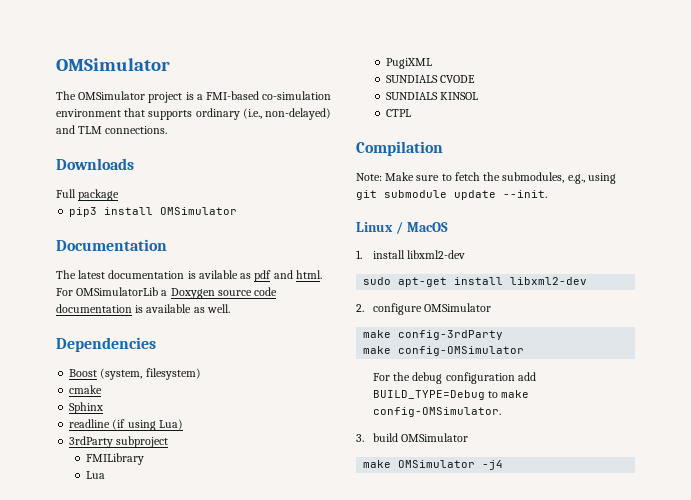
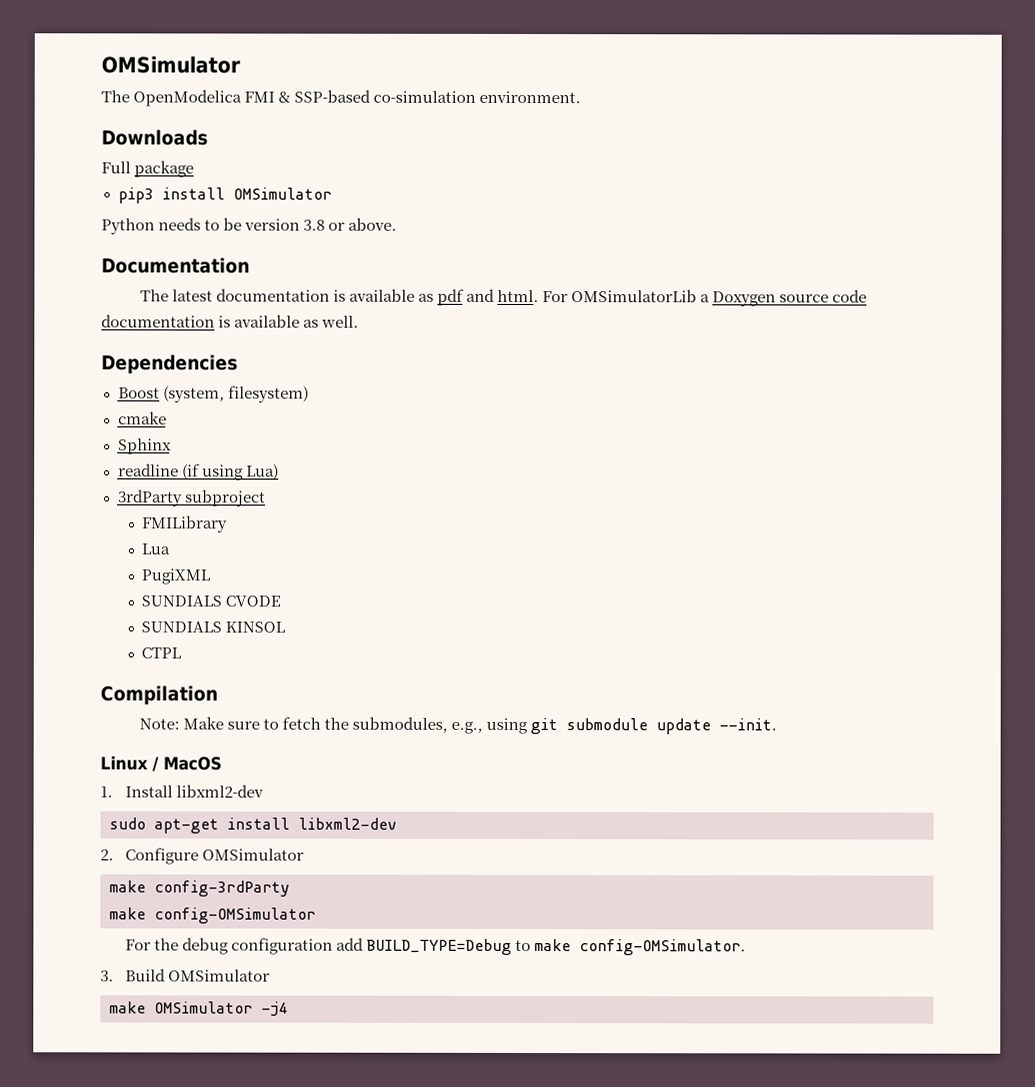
[78,91,332,103] [56,108,332,120] [56,125,168,134] OMSimulator project is a FMI-based co-simulation environment that supports ordinary (i.e., non-delayed) and TLM connections. -> [133,89,582,107] OpenModelica FMI & SSP-based co-simulation environment.
(238, 211) none -> [101,217,398,235] // Python needs to be version 3.8 or above.
[198,270,238,279] avilable -> [348,288,415,302] available
[372,250,405,259] install -> [124,785,173,798] Install
[372,303,422,315] configure -> [124,847,199,865] Configure
[372,433,398,442] build -> [124,968,166,982] Build

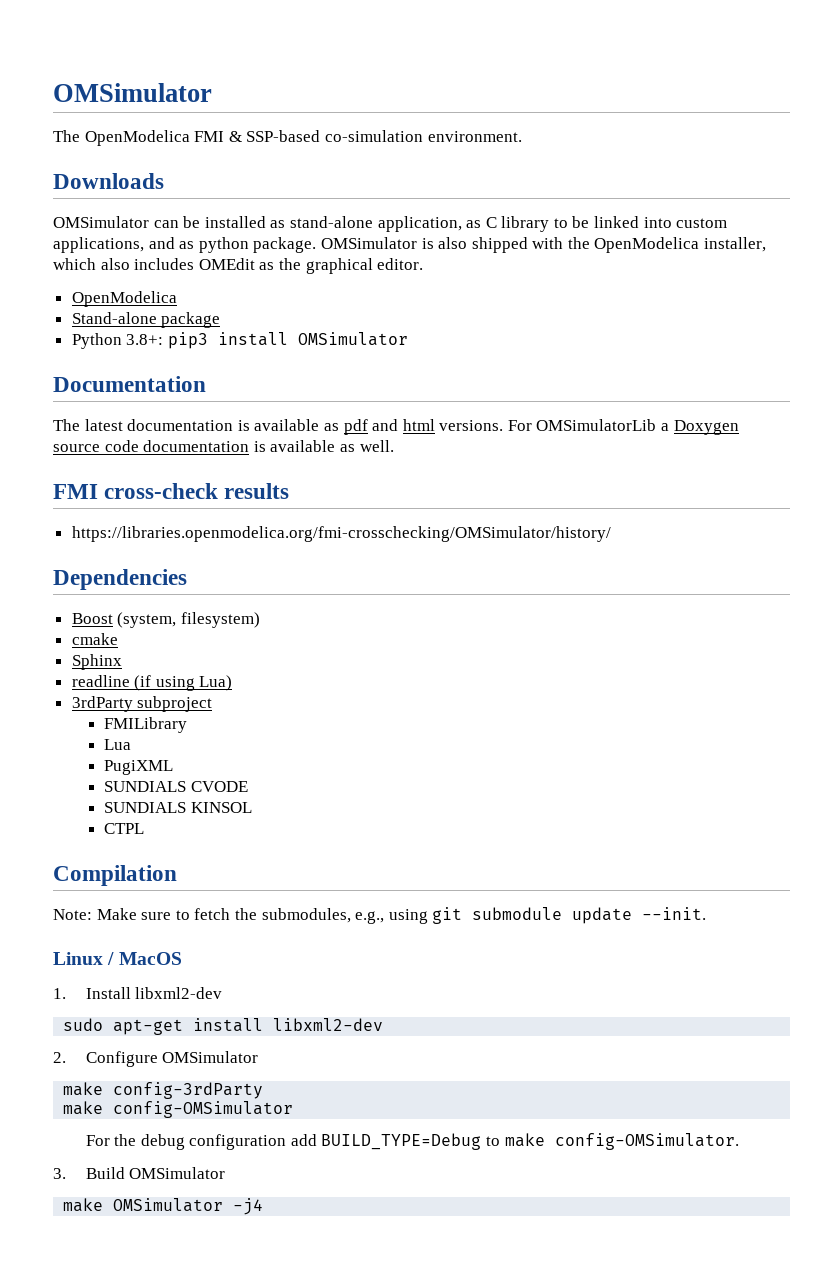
[101,161,131,174] Full -> [53,216,728,232] [53,237,767,253] [53,258,424,274] [71,291,177,307] [71,312,157,324] OMSimulator can be installed as stand-alone application, as C library to be linked into custom applications, and as python package. OMSimulator is also shipped with the OpenModelica installer, which also includes OMEdit as the graphical editor. // OpenModelica // Stand-alone
(195, 169) none -> [71,333,164,349] Python 3.8+:
[101,217,398,235] // Python needs to be version 3.8 or above. -> (408, 339) none
[496,289,539,303] html. -> [402,419,504,431] html versions.
(360, 321) none -> [53,483,290,499] [71,526,611,542] // FMI cross-check results // https://libraries.openmodelica.org/fmi-crosschecking/OMSimulator/history/

